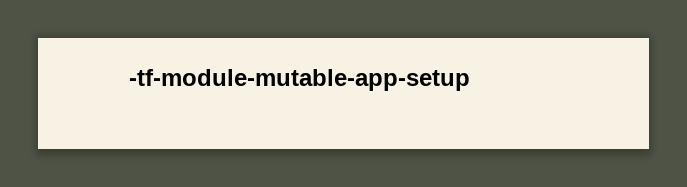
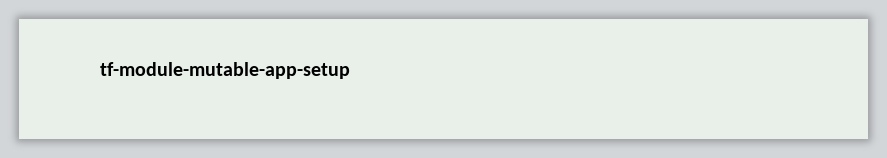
[129,69,470,91] -tf-module-mutable-app-setup -> [100,62,350,79] tf-module-mutable-app-setup

